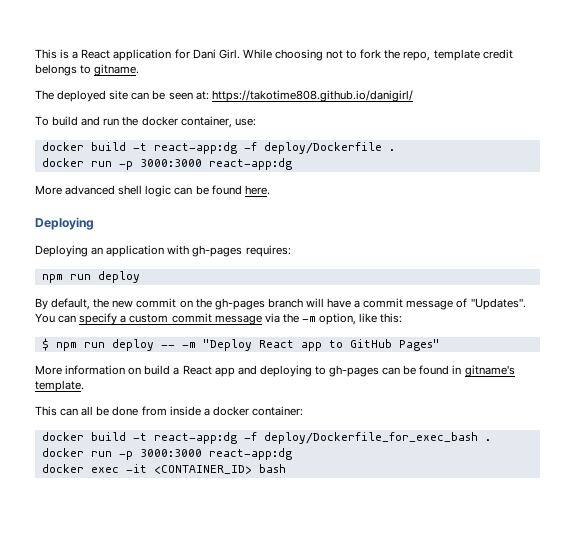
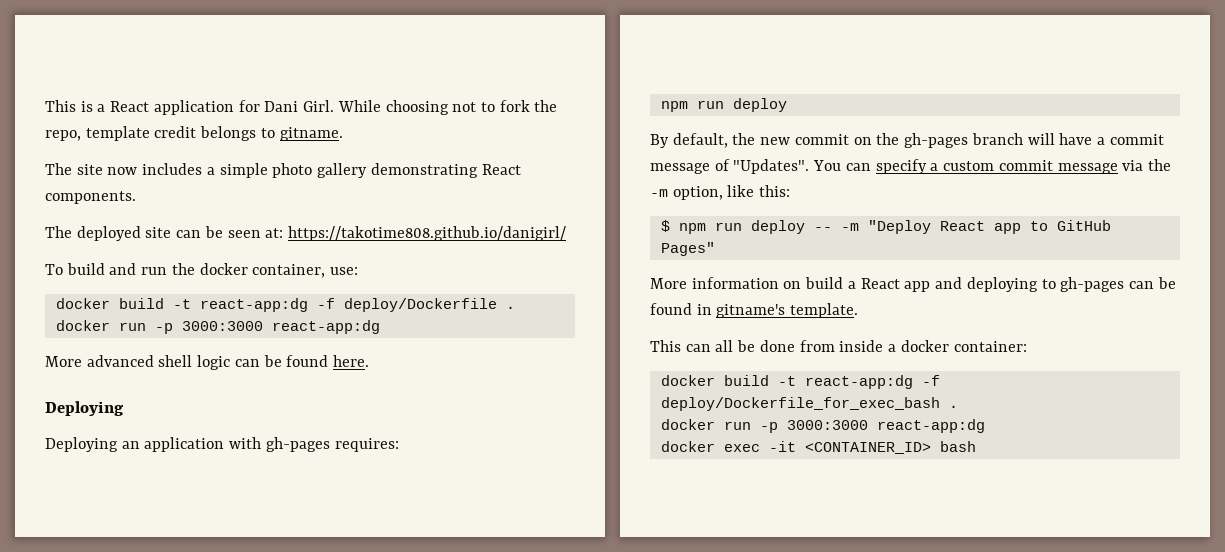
(140, 70) none -> [45,163,521,178] [45,191,136,204] // The site now includes a simple photo gallery demonstrating React components.

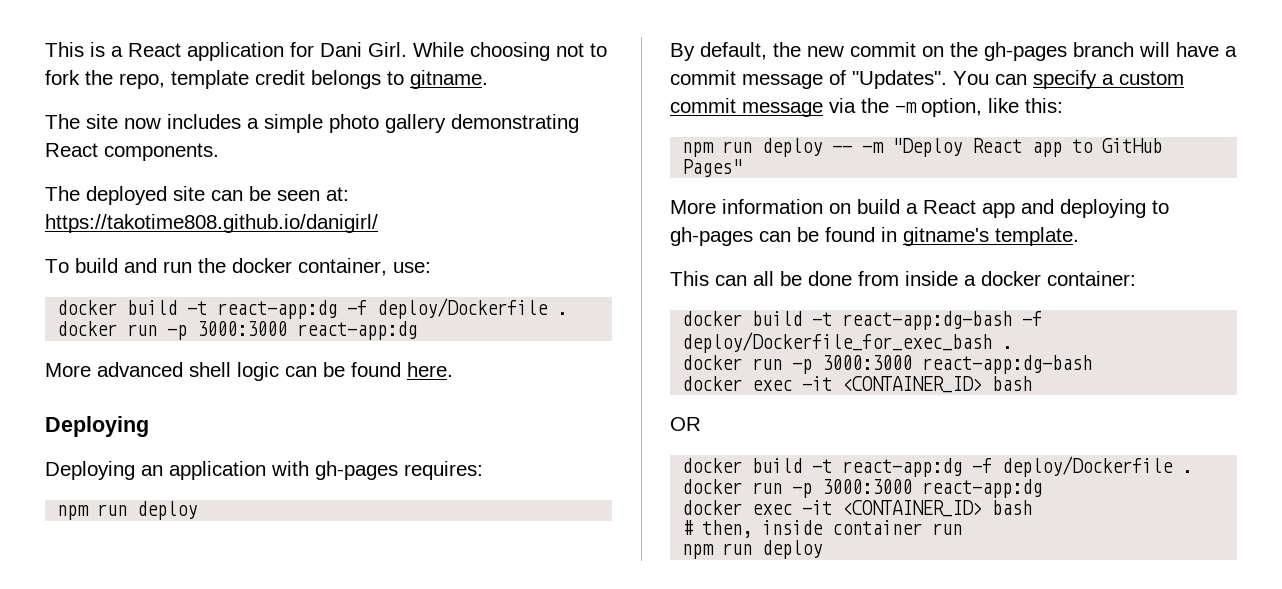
[660,220,670,232] $ -> (1063, 105) none
[660,375,940,389] [660,397,940,411] // docker build -t react-app:dg -f deploy/Dockerfile_for_exec_bash -> [682,311,1043,330] [682,332,1013,353] [682,355,1093,374] [682,376,1033,393] [670,417,701,431] [682,456,1174,477] // docker build -t react-app:dg-bash -f deploy/Dockerfile_for_exec_bash . // docker run -p 3000:3000 react-app:dg-bash // docker exec -it <CONTAINER_ID> bash // OR // docker build -t react-app:dg -f deploy/Dockerfile
(976, 446) none -> [682,520,963,538] [682,540,823,559] // # then, inside container run // npm run deploy

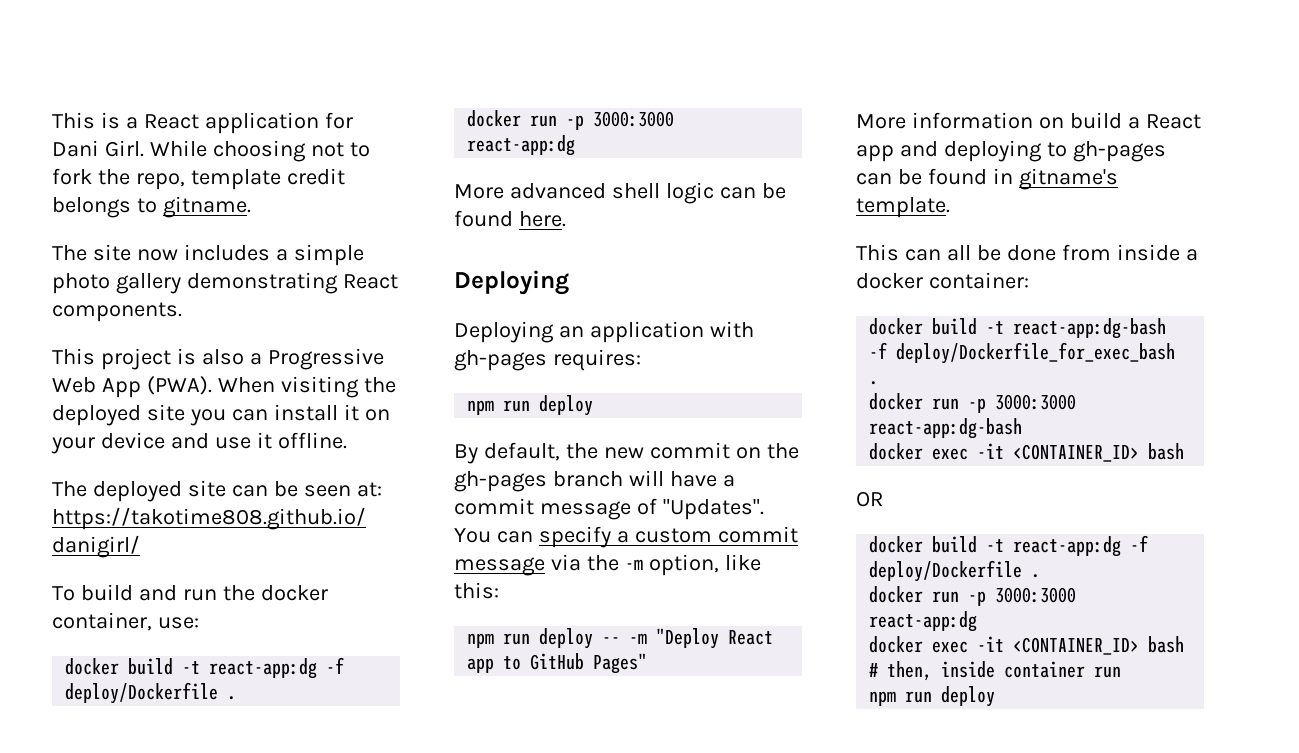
(219, 152) none -> [52,348,384,370] [52,376,396,398] [52,404,390,426] [51,432,347,454] // This project is also a Progressive Web App (PWA). When visiting the deployed site you can install it on your device and use it offline.

